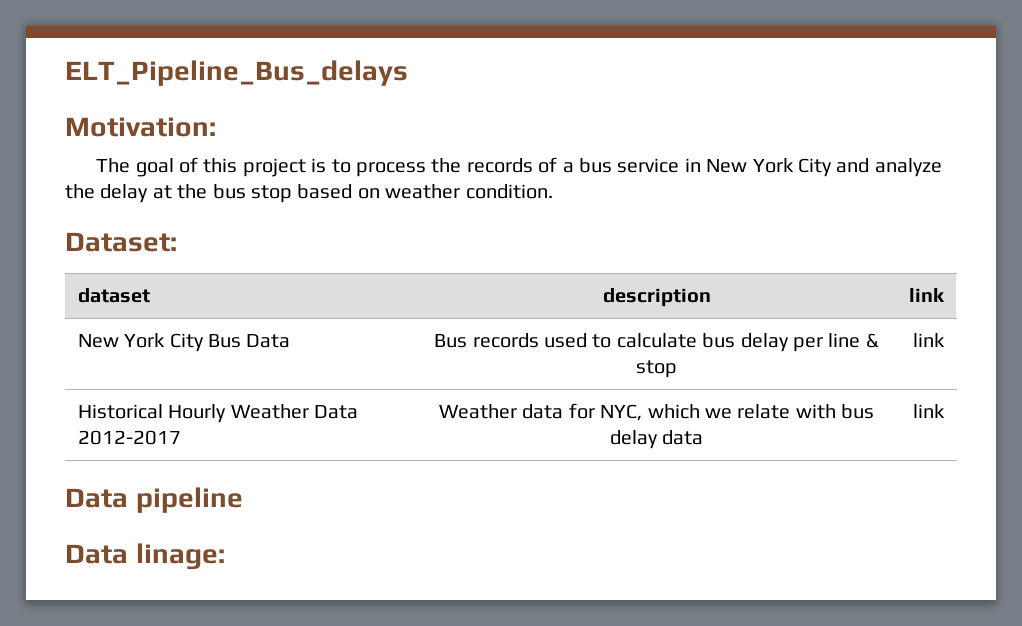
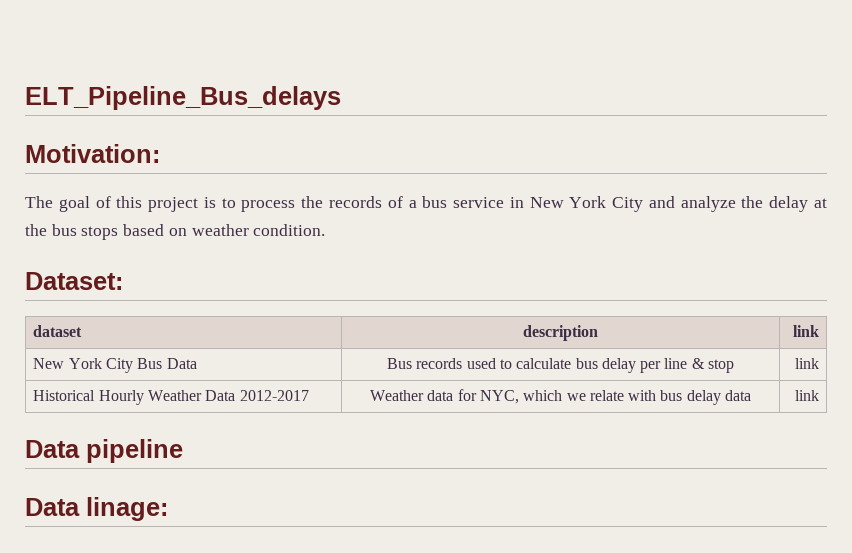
[251,185,292,203] stop -> [81,226,119,240] stops

